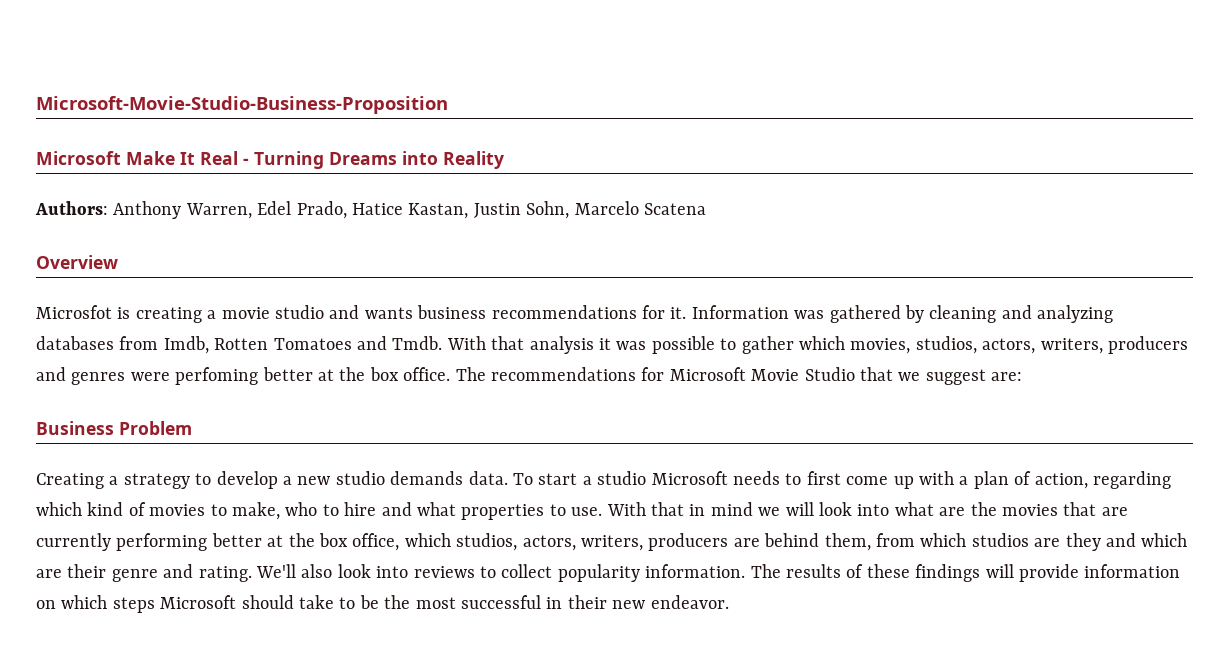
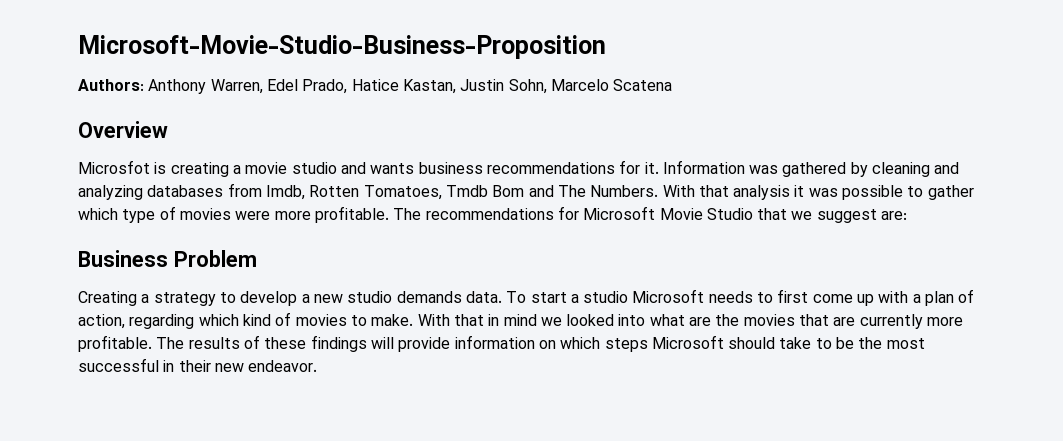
[36,151,504,169] // Microsoft Make It Real - Turning Dreams into Reality -> (606, 47) none
[273,336,443,350] Tomatoes and Tmdb. -> [363,185,659,200] Tomatoes, Tmdb Bom and The Numbers.
[850,336,1188,354] [36,367,451,385] movies, studios, actors, writers, producers and genres were perfoming better at the box office. -> [122,206,389,223] type of movies were more profitable.
[232,502,603,520] make, who to hire and what properties to use. -> [371,314,414,326] make.
[785,502,852,516] will look -> [566,314,615,326] looked
[116,533,1188,551] [36,564,746,582] performing better at the box office, which studios, actors, writers, producers are behind them, from which studios are they and which are their genre and rating. We'll also look into reviews to collect popularity information. -> [927,317,964,326] [78,335,152,352] more profitable.

